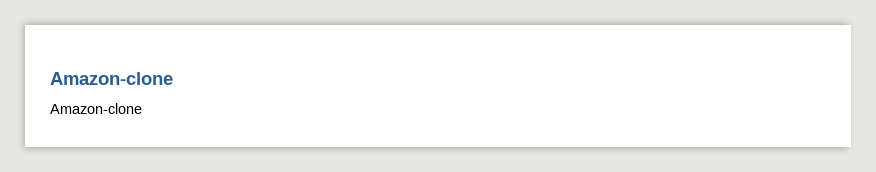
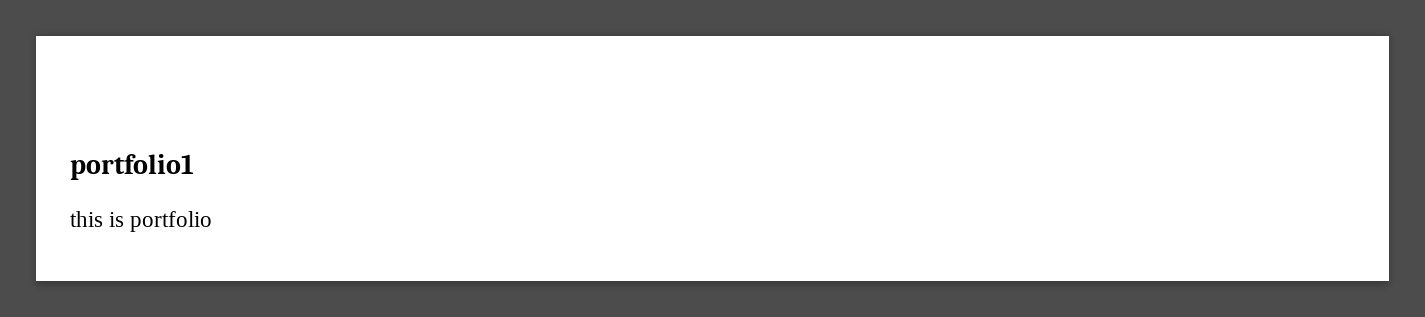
[50,72,173,85] [50,103,142,114] Amazon-clone // Amazon-clone -> [70,154,194,180] [70,211,213,232] portfolio1 // this is portfolio

